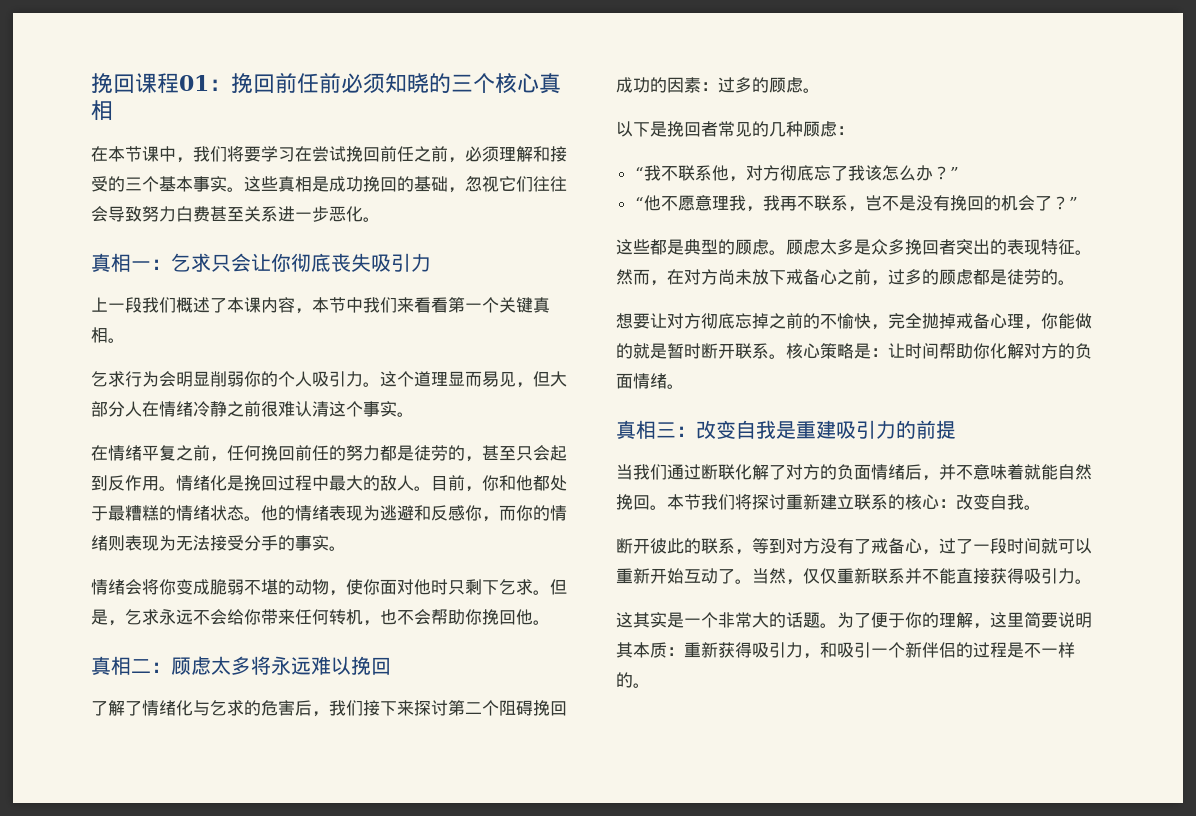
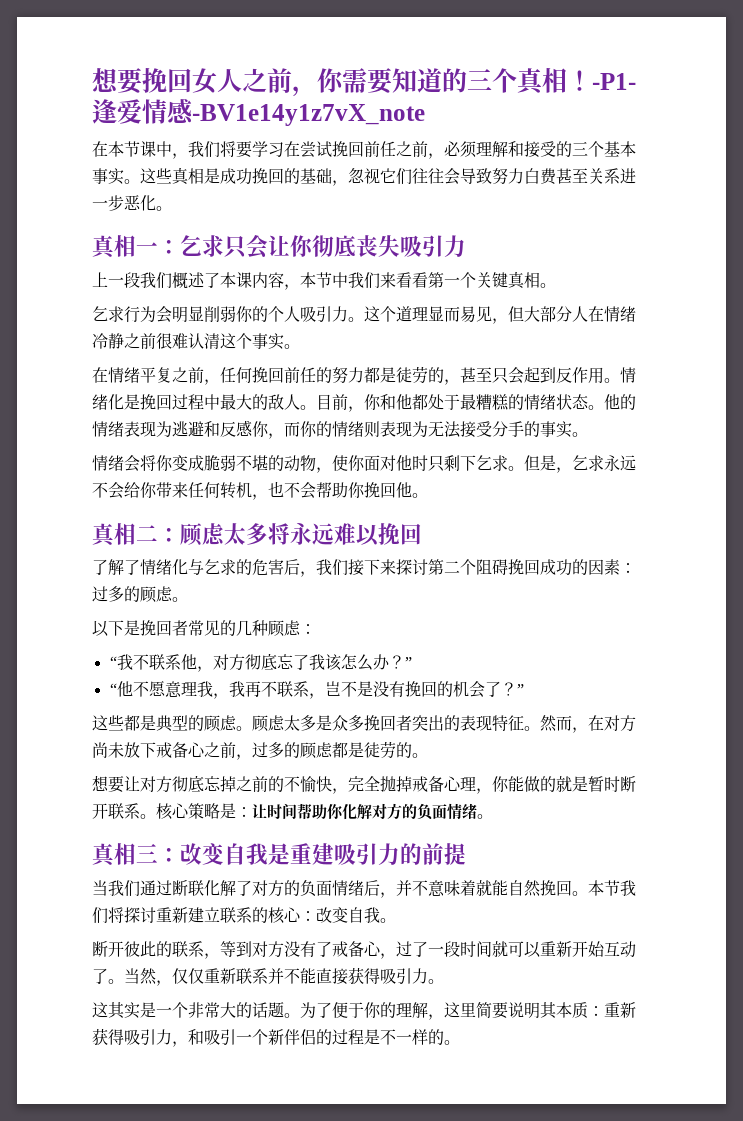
[91,72,561,94] [91,100,113,120] 挽回课程01：挽回前任前必须知晓的三个核心真相 -> [92,67,636,97] [92,99,425,126] 想要挽回女人之前，你需要知道的三个真相！-P1-逢爱情感-BV1e14y1z7vX_note

